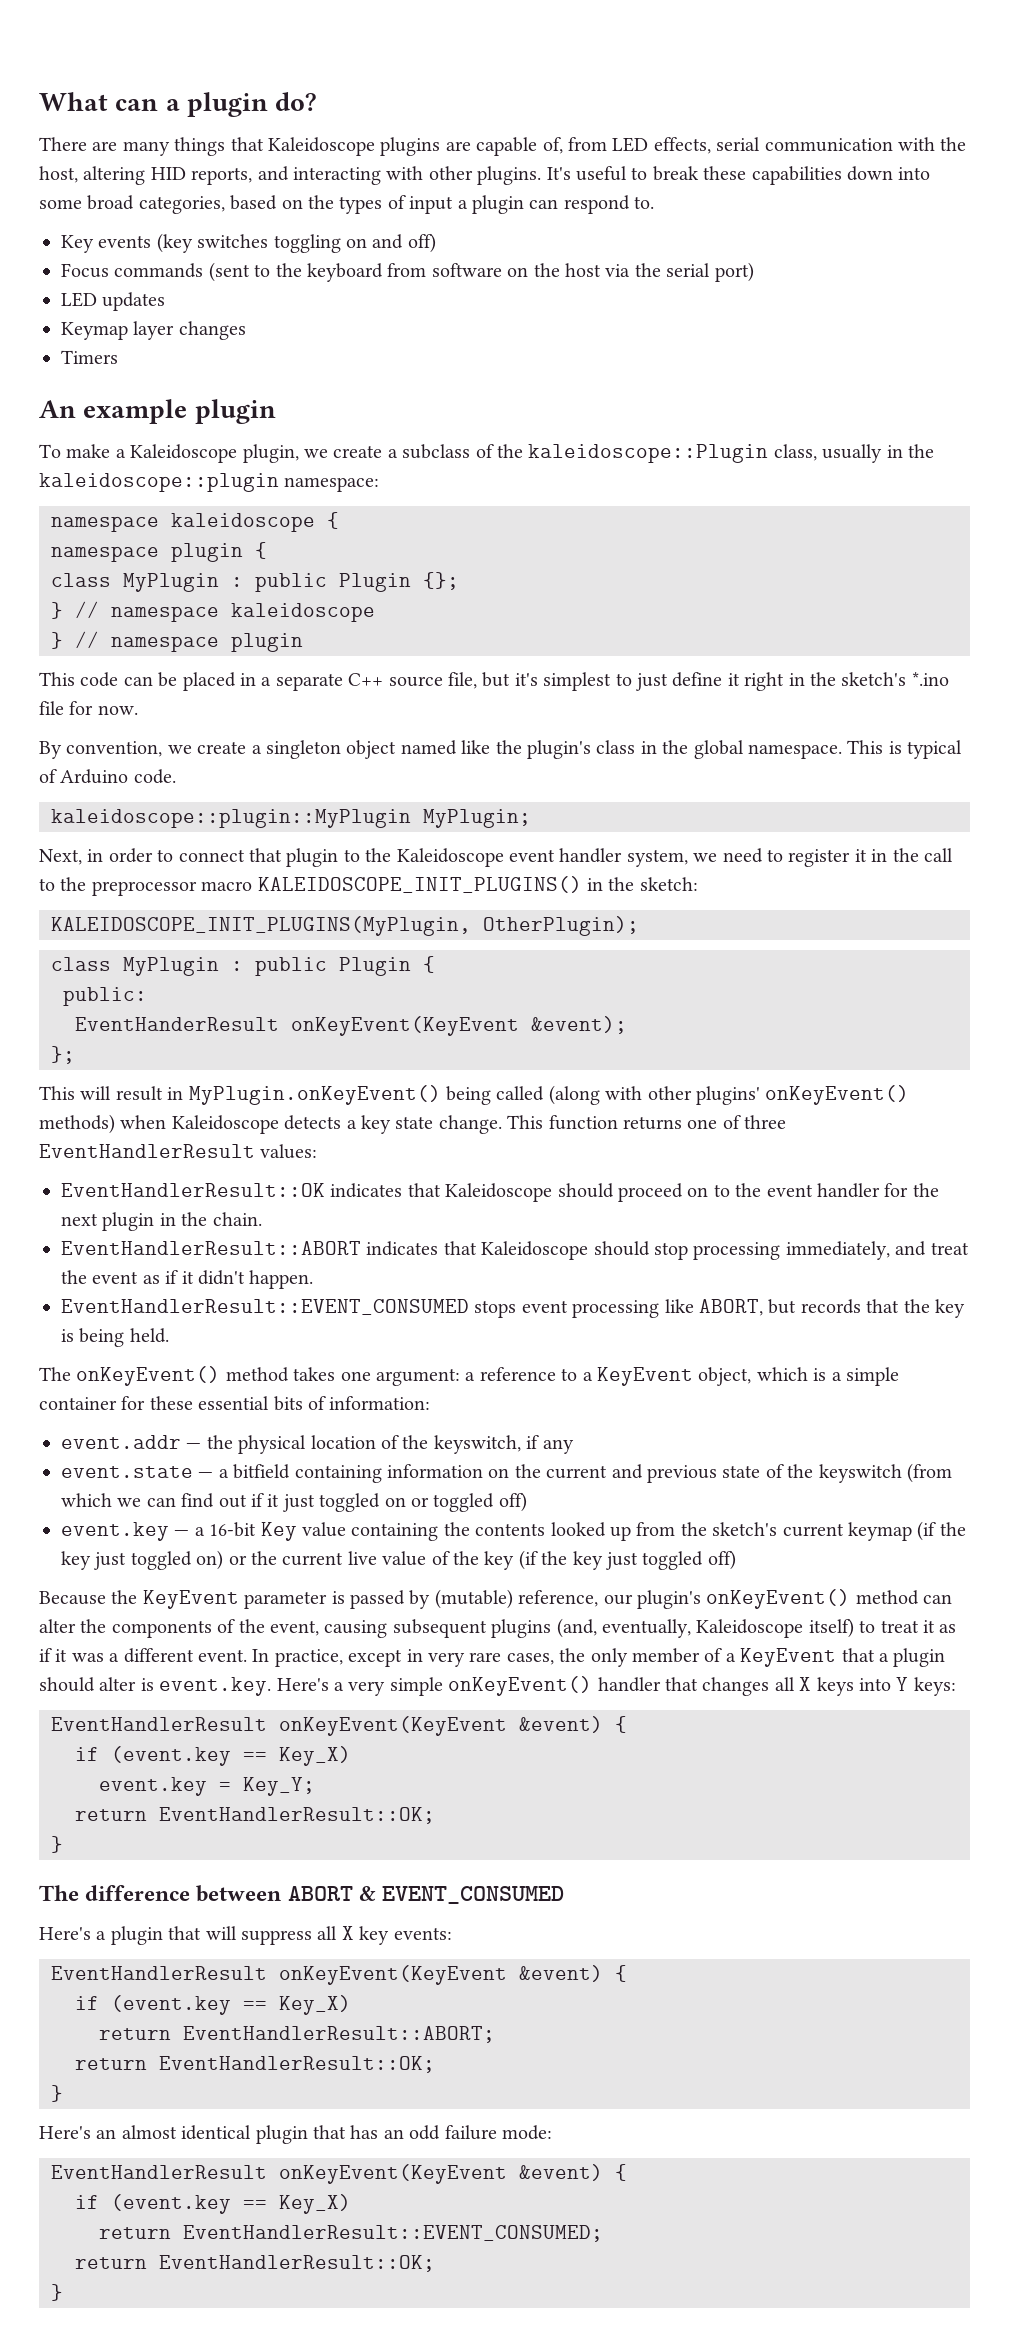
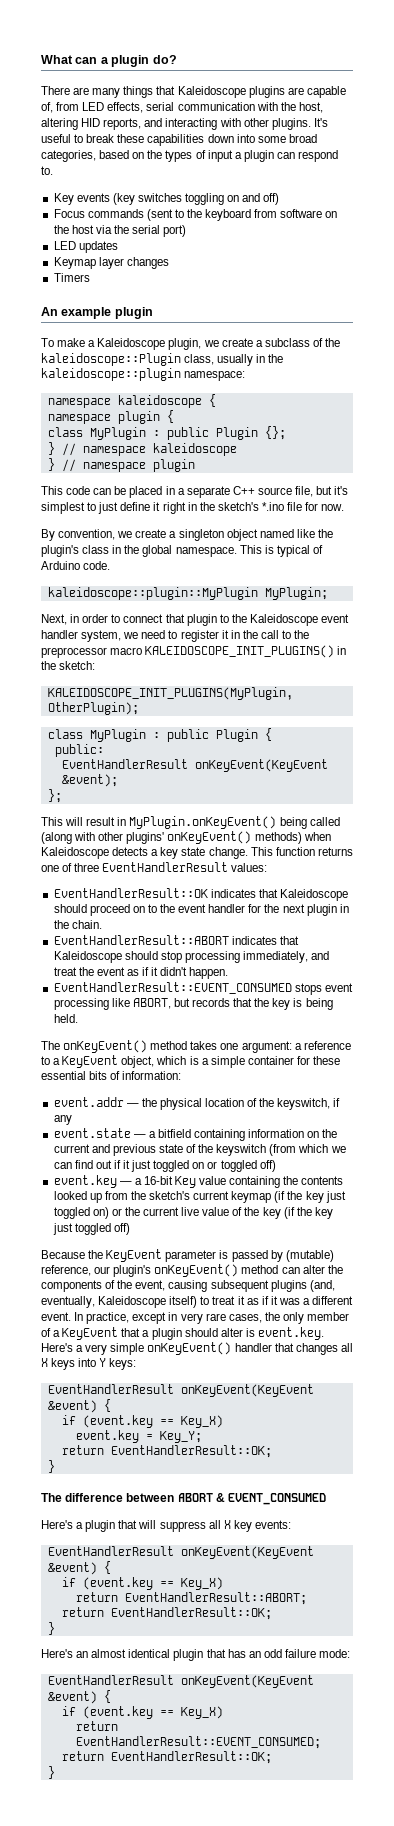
[75,1017,279,1031] EventHanderResult -> [61,759,188,769] EventHandlerResult

